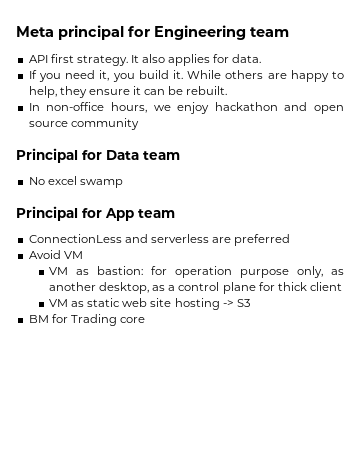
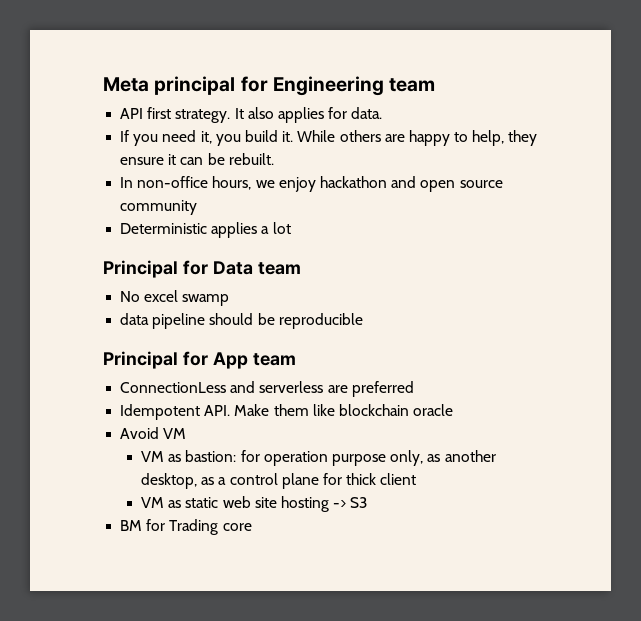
(139, 124) none -> [120,222,291,238] // Deterministic applies a lot
(123, 183) none -> [120,313,363,329] // data pipeline should be reproducible
(291, 240) none -> [120,404,454,420] // Idempotent API. Make them like blockchain oracle

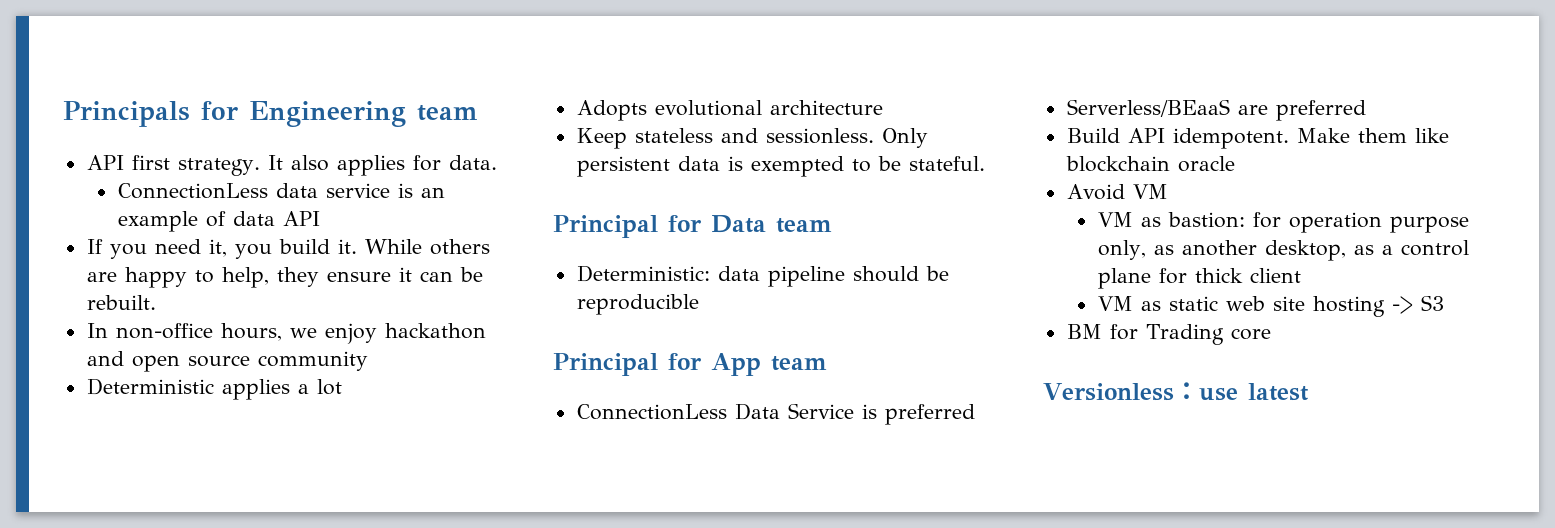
[103,76,236,95] Meta principal -> [63,101,190,127] Principals
(383, 113) none -> [117,183,445,199] [117,211,320,232] // ConnectionLess data service is an example of data API
(291, 228) none -> [576,100,883,121] [576,128,928,149] [576,156,985,177] // Adopts evolutional architecture // Keep stateless and sessionless. Only persistent data is exempted to be stateful.
[120,290,230,306] No excel swamp // -> [576,265,710,282] Deterministic:
[230,381,324,393] and serverless -> [734,403,975,425] [1066,99,1230,117] Data Service is preferred // Serverless/BEaaS
[120,404,231,420] Idempotent API. -> [1066,128,1289,149] Build API idempotent.
(252, 527) none -> [1043,382,1309,401] // Versionless：use latest

